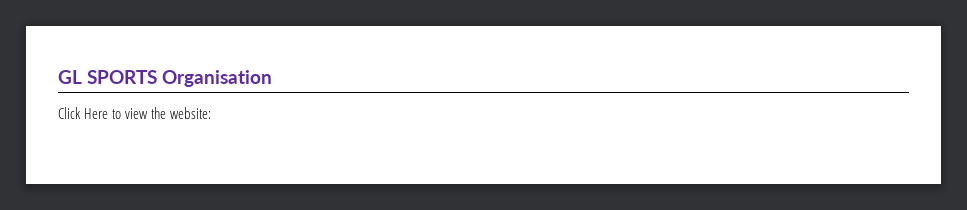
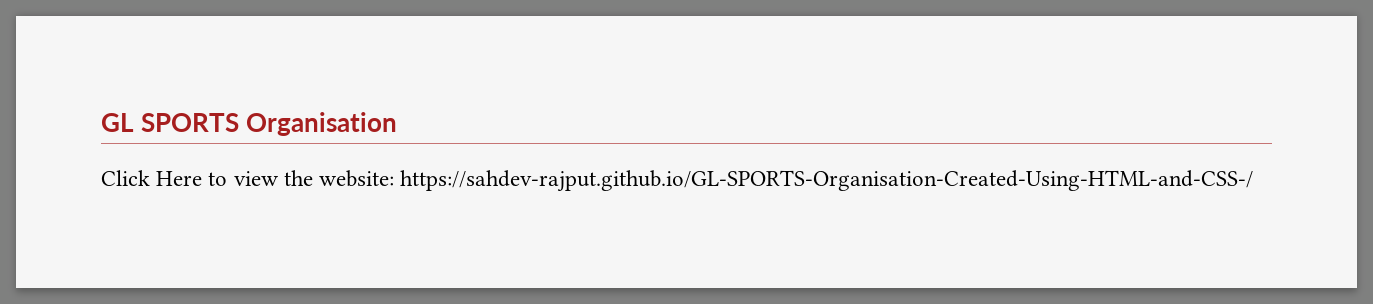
(212, 113) none -> [400,170,1254,192] https://sahdev-rajput.github.io/GL-SPORTS-Organisation-Created-Using-HTML-and-CSS-/

